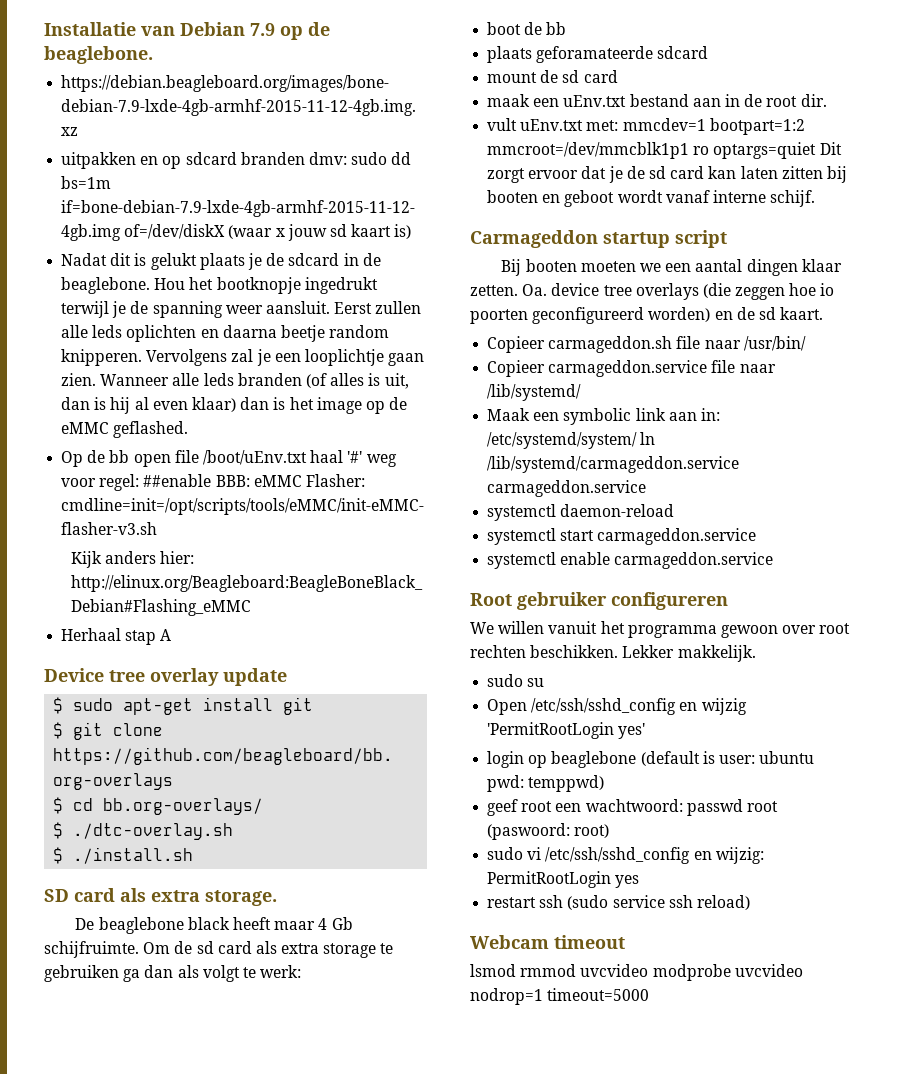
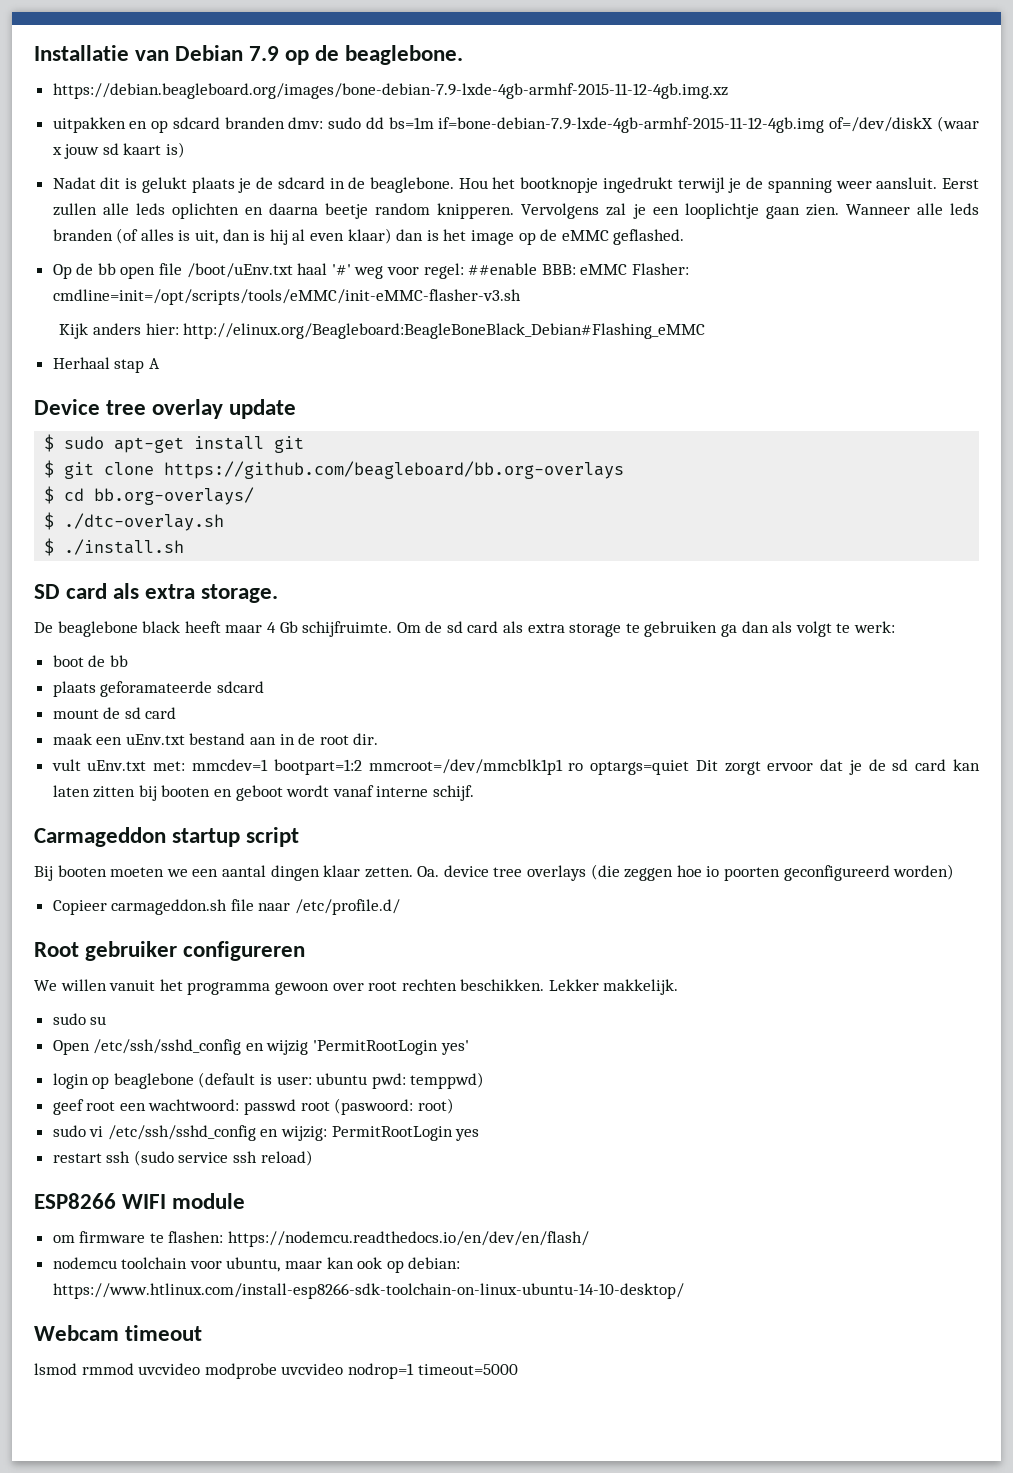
[714,307,824,320] en de sd kaart. -> (955, 872) none
[743,336,806,351] [487,360,776,377] [487,384,582,401] [487,408,720,425] [487,432,656,449] [487,456,740,473] [487,480,647,497] [487,504,675,521] [487,528,757,545] [487,552,774,569] /usr/bin/ // Copieer carmageddon.service file naar /lib/systemd/ // Maak een symbolic link aan in: /etc/systemd/system/ ln /lib/systemd/carmageddon.service carmageddon.service // systemctl daemon-reload // systemctl start carmageddon.service // systemctl enable carmageddon.service -> [295,899,401,915] /etc/profile.d/
(750, 902) none -> [34,1193,246,1209] [52,1231,590,1247] [52,1257,461,1273] [52,1283,684,1299] // ESP8266 WIFI module // om firmware te flashen: https://nodemcu.readthedocs.io/en/dev/en/flash/ // nodemcu toolchain voor ubuntu, maar kan ook op debian: https://www.htlinux.com/install-esp8266-sdk-toolchain-on-linux-ubuntu-14-10-desktop/

